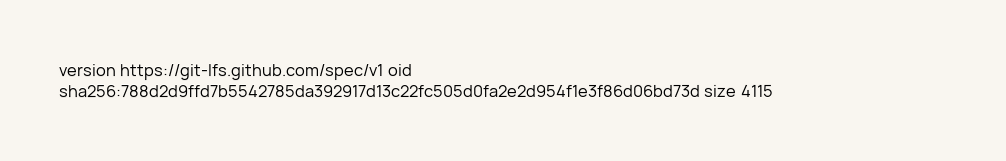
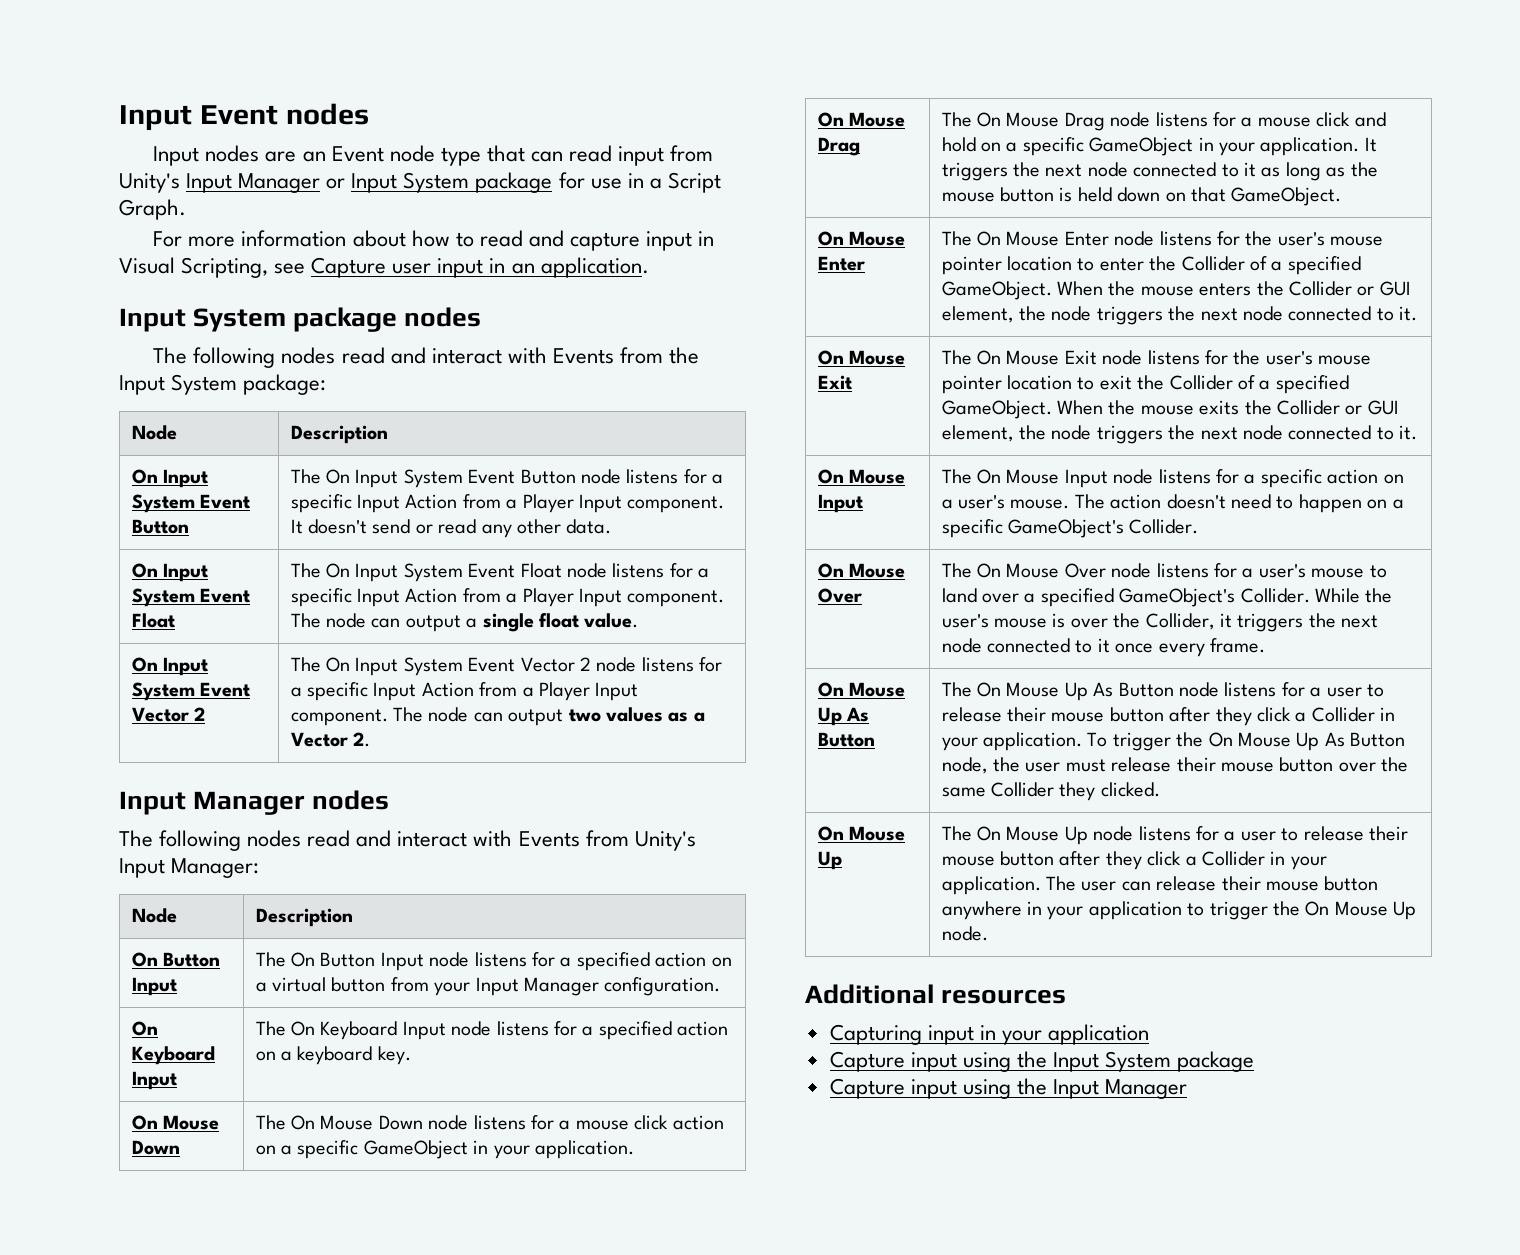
[58,64,412,81] [59,84,774,98] version https://git-lfs.github.com/spec/v1 oid sha256:788d2d9ffd7b5542785da392917d13c22fc505d0fa2e2d954f1e3f86d06bd73d size 4115 -> [119,103,369,131] [153,145,714,166] [119,172,721,193] [119,199,186,220] [153,230,715,251] [119,257,649,278] [119,307,482,332] [153,347,699,368] [119,374,327,395] [131,425,177,440] [290,425,388,444] [131,469,208,488] [131,494,250,513] [131,519,189,534] [290,469,724,488] [290,494,725,513] [290,519,612,538] [131,563,208,582] [131,588,250,607] [131,613,175,628] [290,563,710,582] [290,588,725,607] [290,613,639,632] [131,657,208,676] [131,682,250,701] [131,707,205,722] [290,657,723,676] [290,682,639,701] [290,707,705,726] [290,732,370,747] [119,790,390,815] [119,830,696,851] [119,858,260,878] [131,908,177,923] [255,908,353,927] [131,952,220,967] [131,977,177,996] [255,952,732,971] [255,977,721,996] [131,1021,158,1036] [131,1046,215,1065] [131,1071,177,1090] [255,1021,729,1040] [255,1046,411,1065] [131,1115,219,1130] [131,1140,180,1155] [255,1115,724,1130] [255,1140,634,1159] [817,112,905,127] [817,137,860,156] [941,112,1386,131] [941,137,1377,156] [941,162,1378,181] [941,187,1342,206] [817,231,905,246] [817,256,865,271] [941,231,1384,246] [941,256,1361,275] [941,281,1411,300] [941,306,1418,325] [817,350,905,365] [817,375,852,390] [941,350,1372,365] [941,375,1349,394] [941,400,1399,419] [941,425,1418,444] [817,469,905,484] [817,494,863,513] [941,469,1404,488] [941,494,1404,513] [941,519,1199,538] [817,563,905,578] [817,588,862,603] [941,563,1387,578] [941,588,1393,607] [941,613,1379,632] [941,638,1265,657] [817,682,905,697] [817,707,869,726] [817,732,875,747] [941,682,1384,701] [941,707,1396,726] [941,732,1406,751] [941,757,1409,774] [941,782,1160,801] [817,826,905,841] [817,851,842,870] [941,826,1408,845] [941,851,1327,870] [941,876,1379,895] [941,901,1417,920] [941,926,988,941] [805,984,1067,1004] [829,1024,1150,1045] [829,1051,1255,1072] [829,1078,1188,1099] Input Event nodes // Input nodes are an Event node type that can read input from Unity's Input Manager or Input System package for use in a Script Graph. // For more information about how to read and capture input in Visual Scripting, see Capture user input in an application. // Input System package nodes // The following nodes read and interact with Events from the Input System package: // Node | Description // On Input System Event Button | The On Input System Event Button node listens for a specific Input Action from a Player Input component. It doesn't send or read any other data. // On Input System Event Float | The On Input System Event Float node listens for a specific Input Action from a Player Input component. The node can output a single float value. // On Input System Event Vector 2 | The On Input System Event Vector 2 node listens for a specific Input Action from a Player Input component. The node can output two values as a Vector 2. // Input Manager nodes // The following nodes read and interact with Events from Unity's Input Manager: // Node | Description // On Button Input | The On Button Input node listens for a specified action on a virtual button from your Input Manager configuration. // On Keyboard Input | The On Keyboard Input node listens for a specified action on a keyboard key. // On Mouse Down | The On Mouse Down node listens for a mouse click action on a specific GameObject in your application. // On Mouse Drag | The On Mouse Drag node listens for a mouse click and hold on a specific GameObject in your application. It triggers the next node connected to it as long as the mouse button is held down on that GameObject. // On Mouse Enter | The On Mouse Enter node listens for the user's mouse pointer location to enter the Collider of a specified GameObject. When the mouse enters the Collider or GUI element, the node triggers the next node connected to it. // On Mouse Exit | The On Mouse Exit node listens for the user's mouse pointer location to exit the Collider of a specified GameObject. When the mouse exits the Collider or GUI element, the node triggers the next node connected to it. // On Mouse Input | The On Mouse Input node listens for a specific action on a user's mouse. The action doesn't need to happen on a specific GameObject's Collider. // On Mouse Over | The On Mouse Over node listens for a user's mouse to land over a specified GameObject's Collider. While the user's mouse is over the Collider, it triggers the next node connected to it once every frame. // On Mouse Up As Button | The On Mouse Up As Button node listens for a user to release their mouse button after they click a Collider in your application. To trigger the On Mouse Up As Button node, the user must release their mouse button over the same Collider they clicked. // On Mouse Up | The On Mouse Up node listens for a user to release their mouse button after they click a Collider in your application. The user can release their mouse button anywhere in your application to trigger the On Mouse Up node. // Additional resources // Capturing input in your application // Capture input using the Input System package // Capture input using the Input Manager

